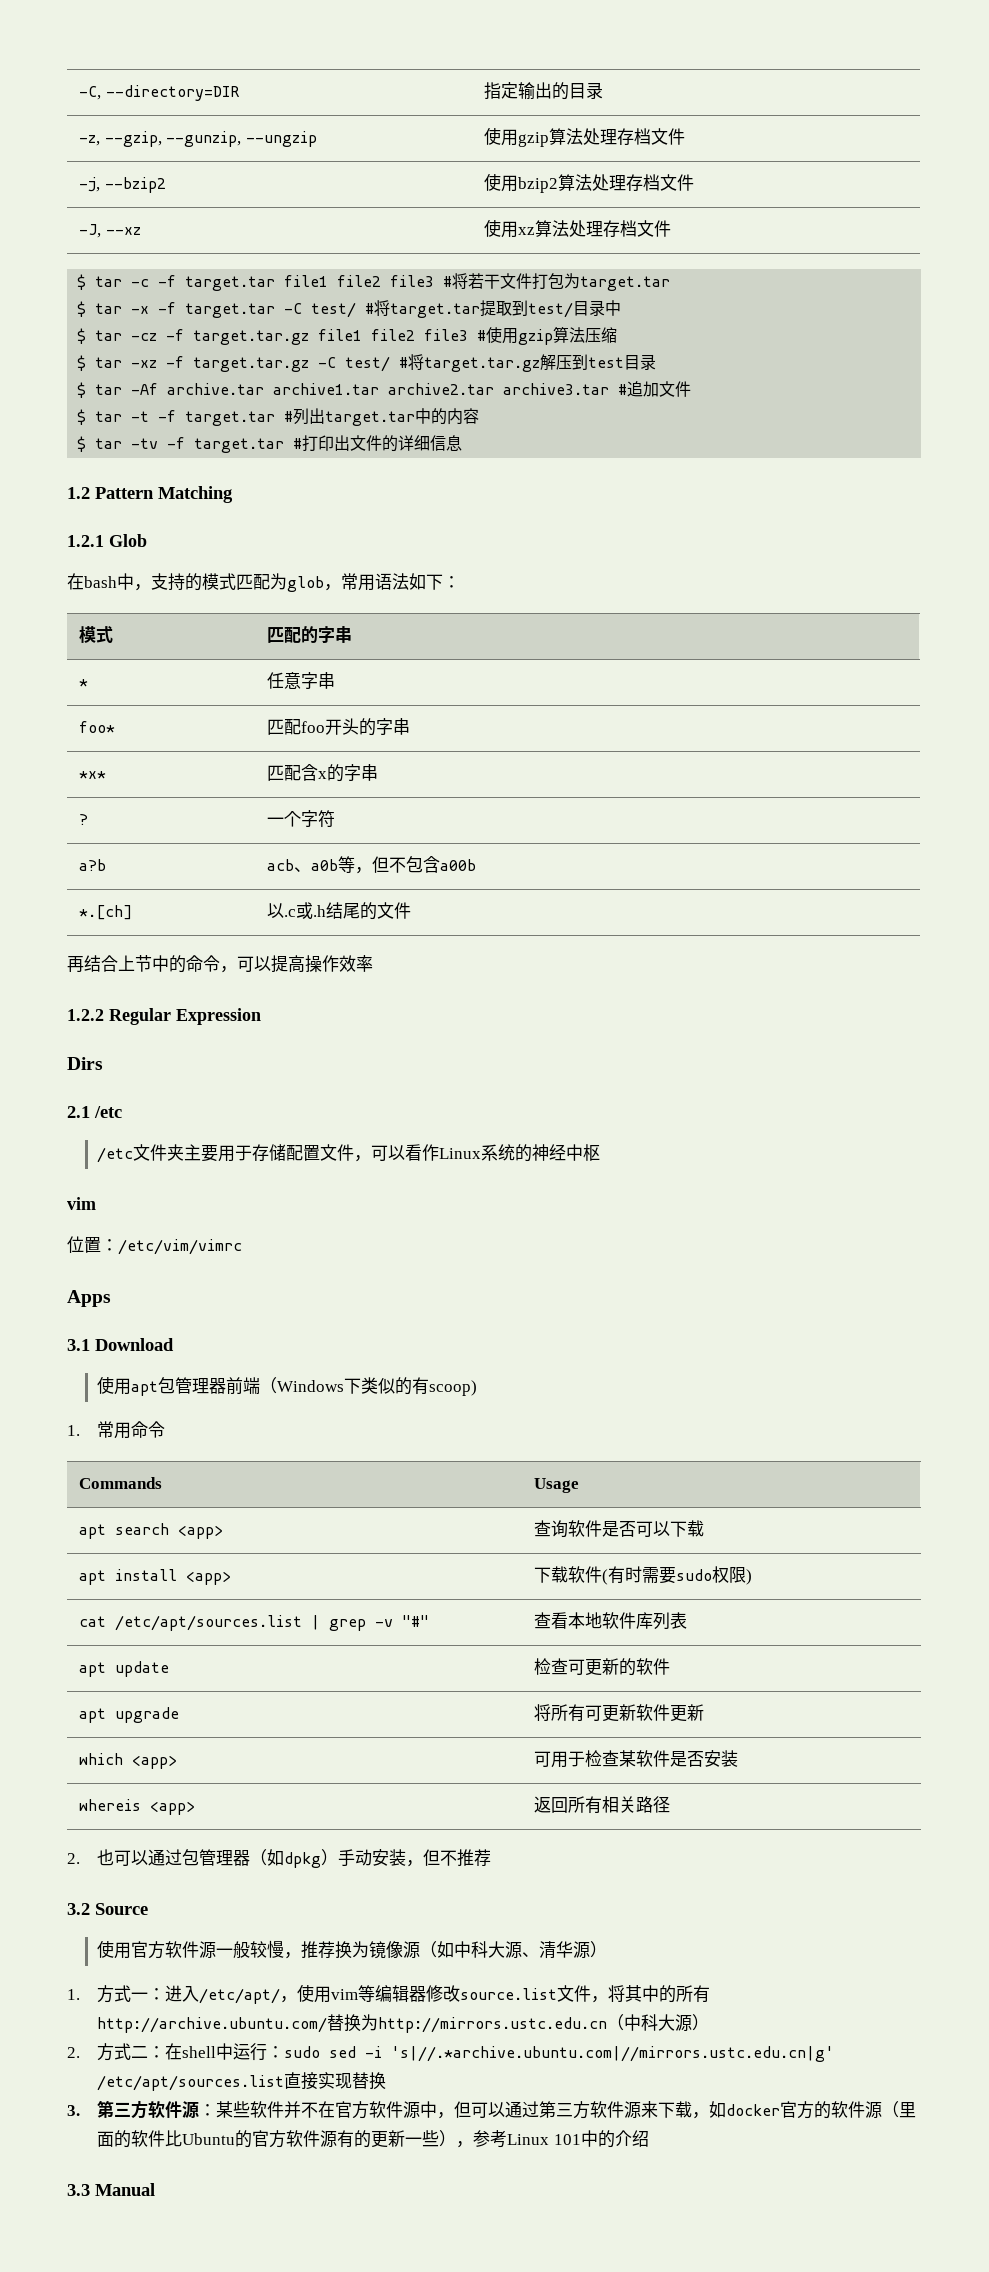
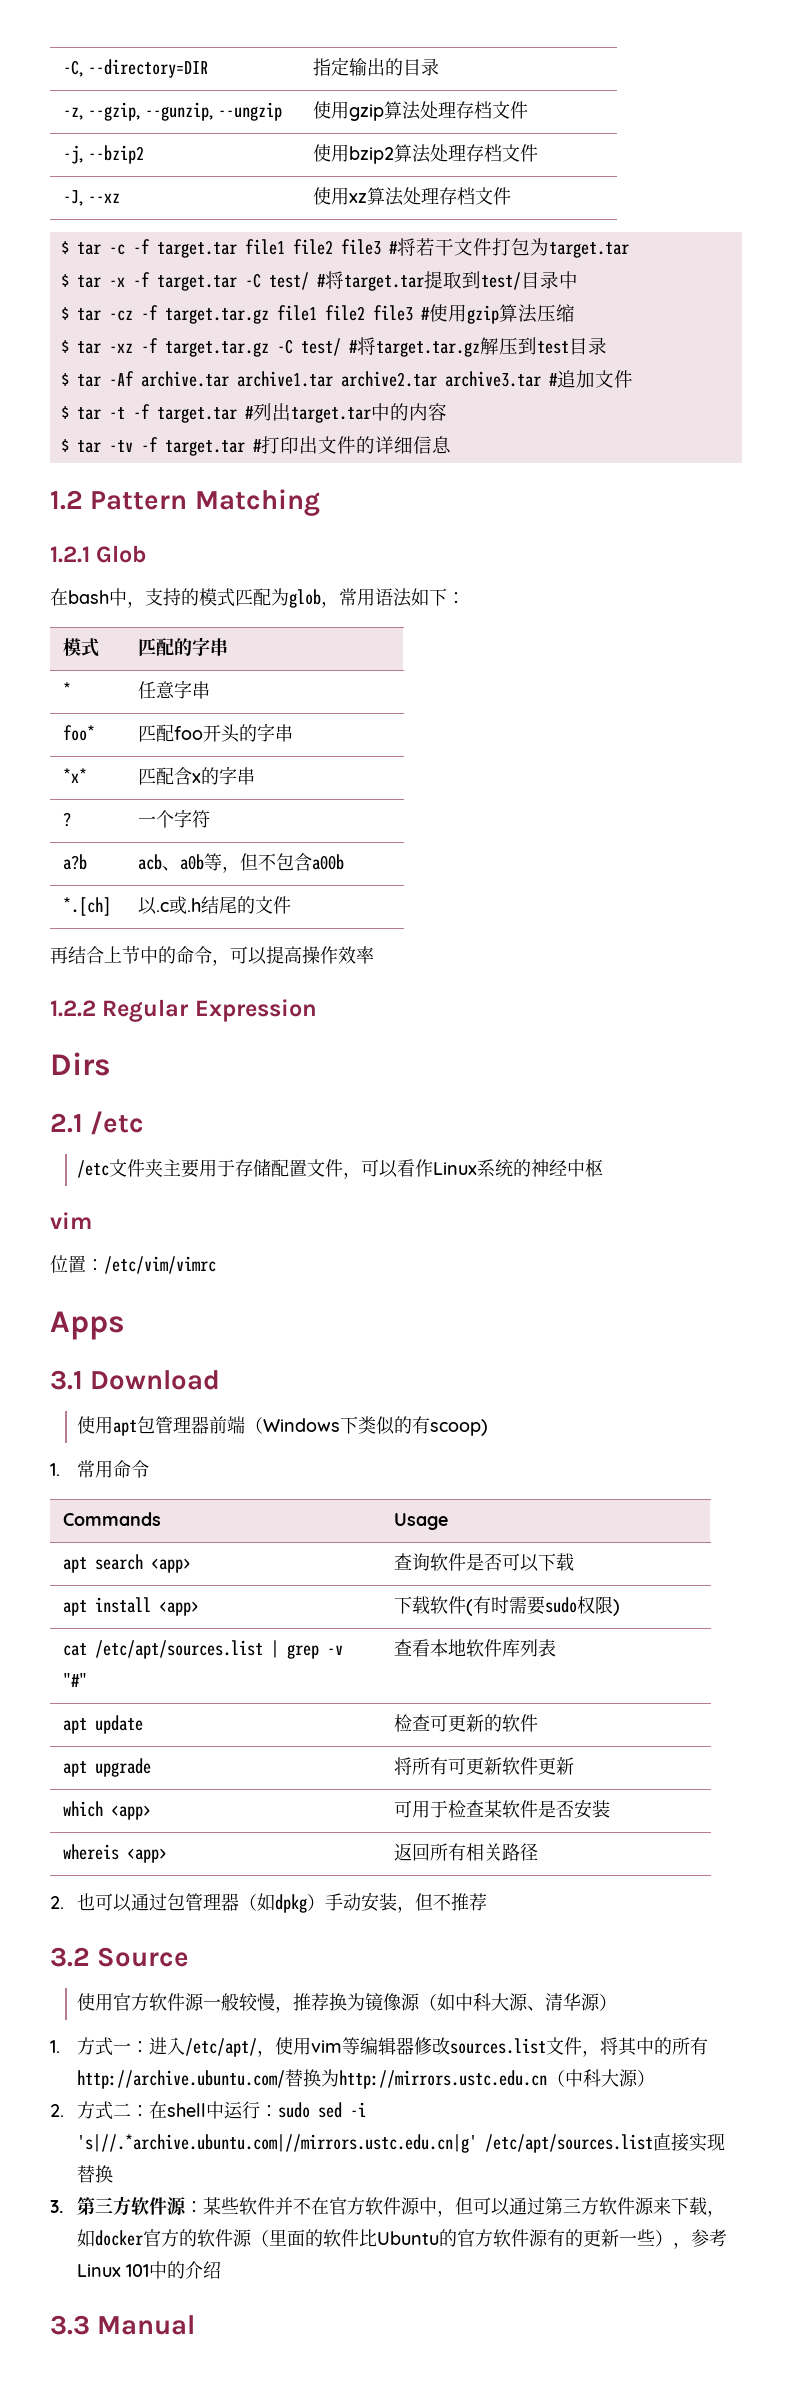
[460,1988,558,2000] source.list -> [450,2038,547,2054] sources.list

